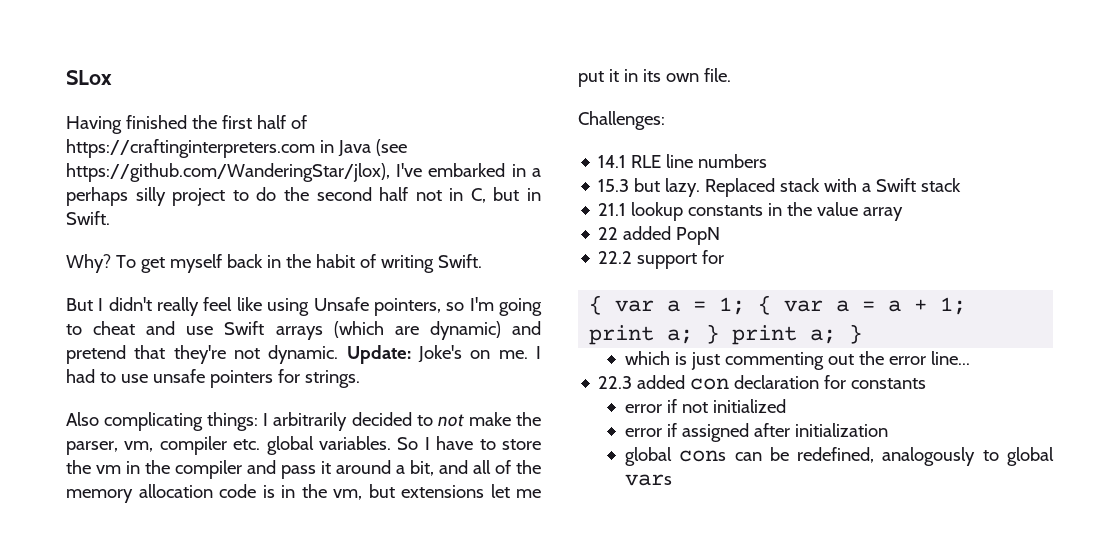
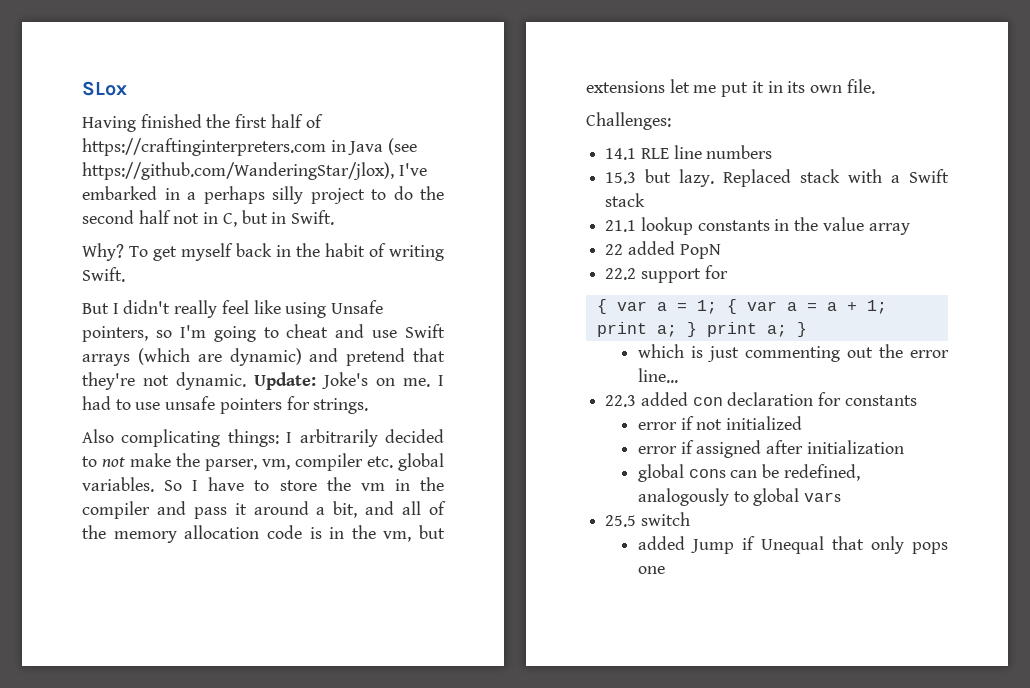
(673, 480) none -> [605,512,690,527] [637,536,948,554] [637,566,665,574] // 25.5 switch // added Jump if Unequal that only pops one

